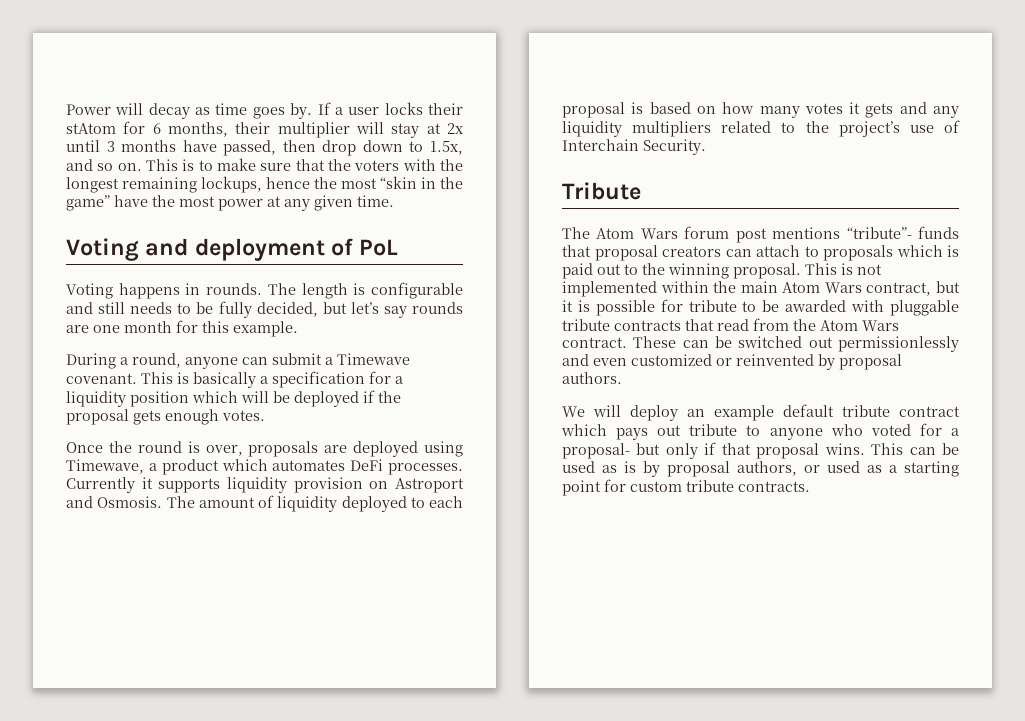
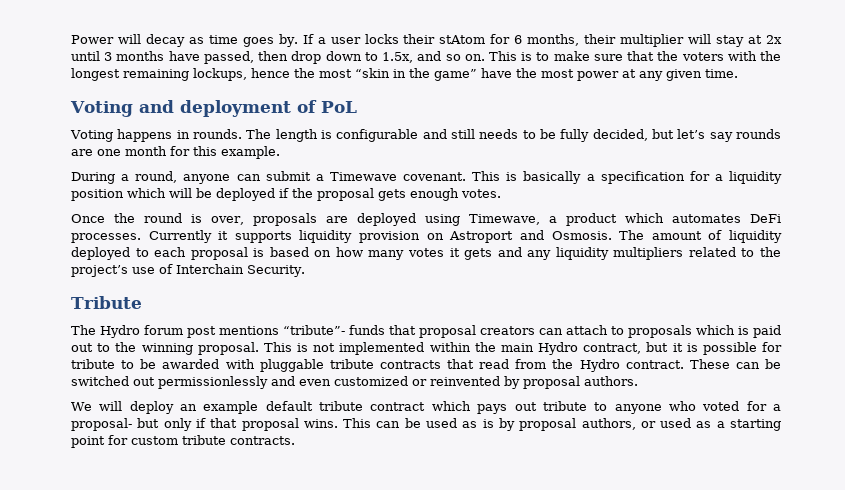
[596,228,678,239] Atom Wars -> [100,325,140,338] Hydro
[782,282,862,293] Atom Wars -> [538,342,578,355] Hydro
[820,320,899,331] Atom Wars -> [579,359,620,372] Hydro

